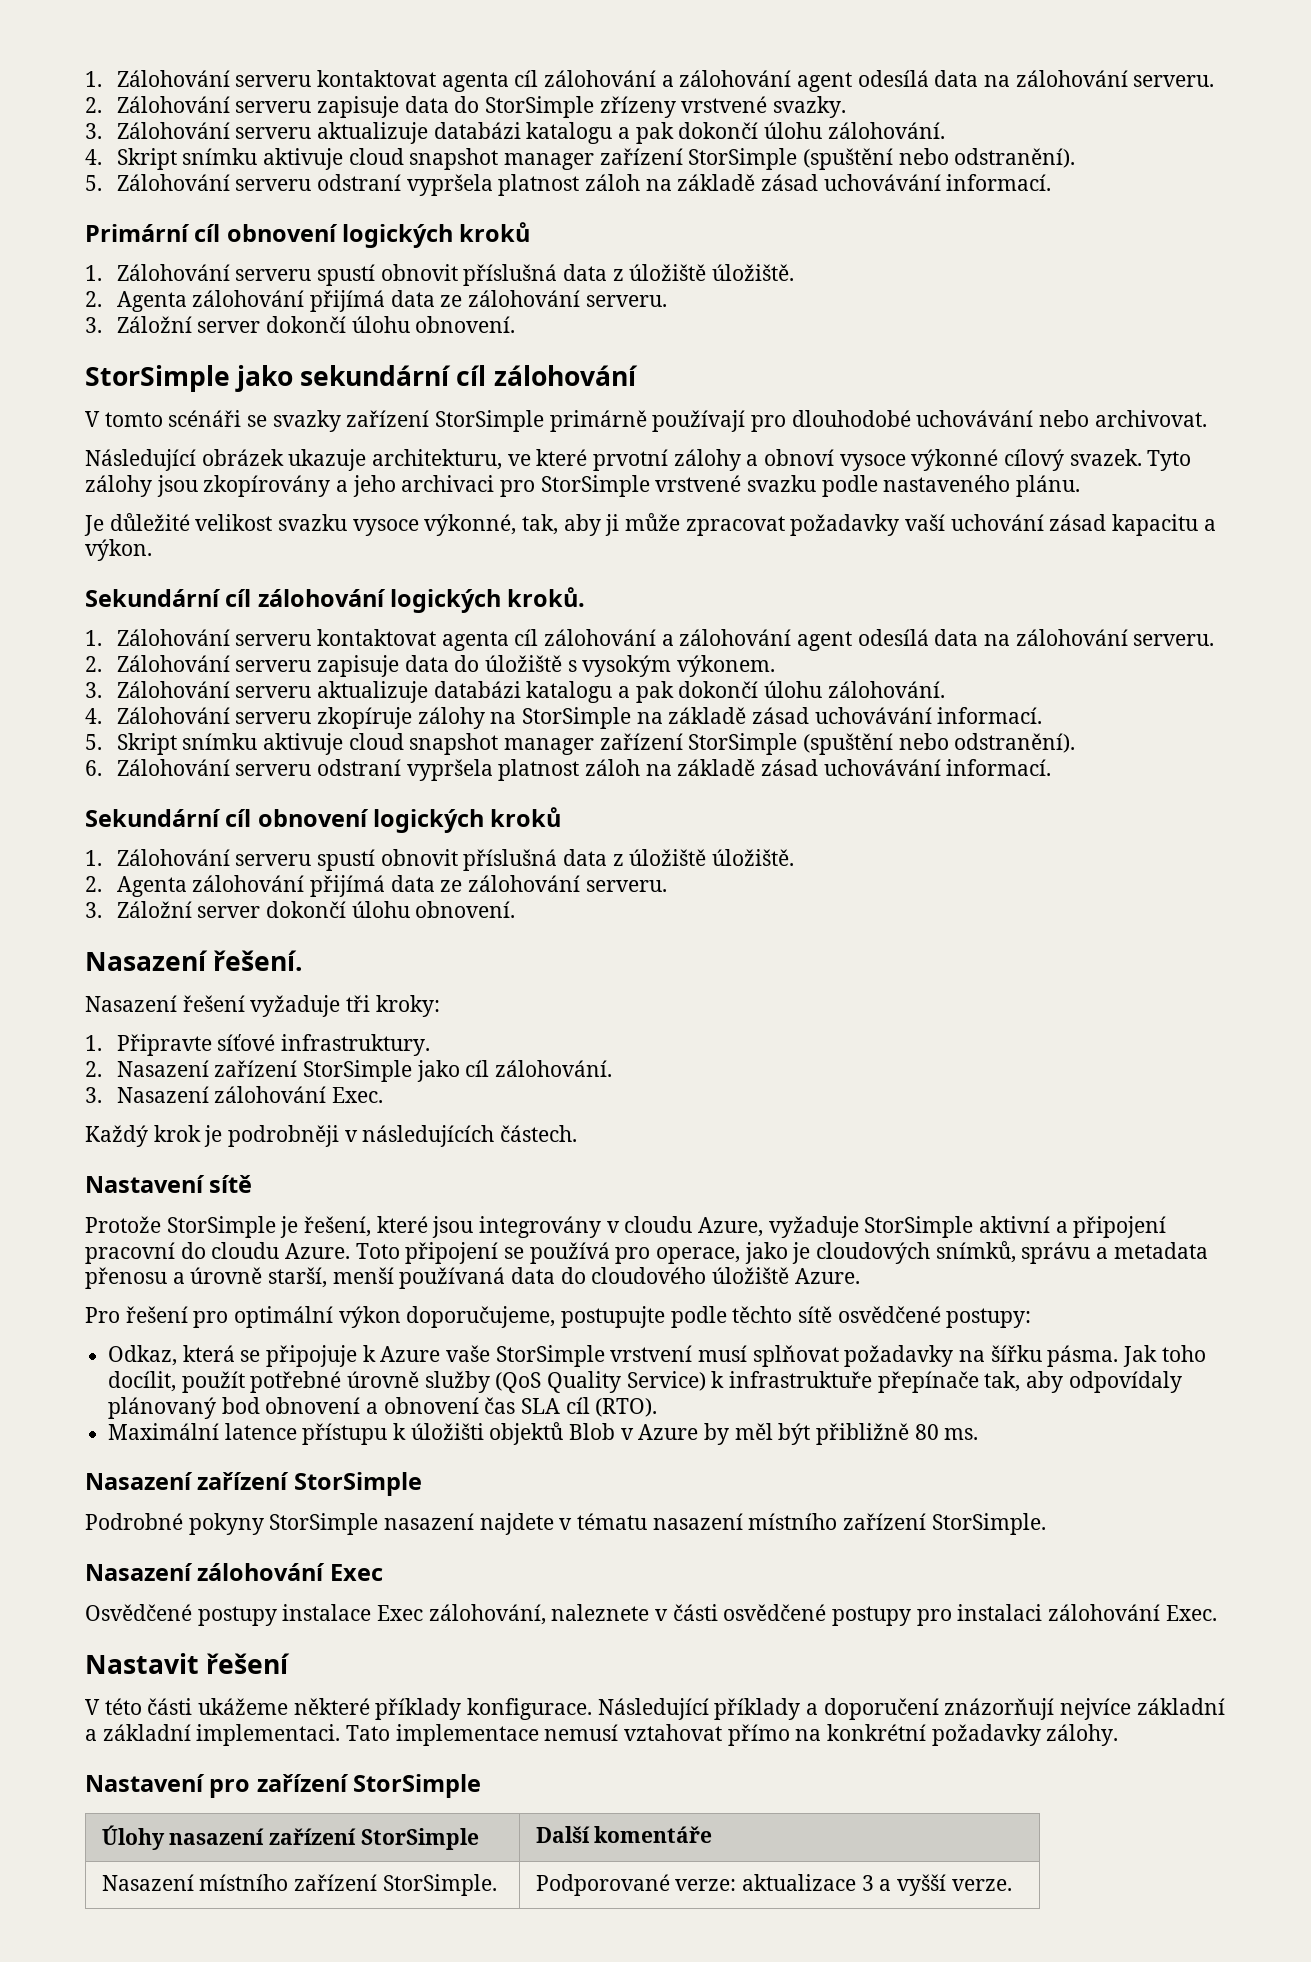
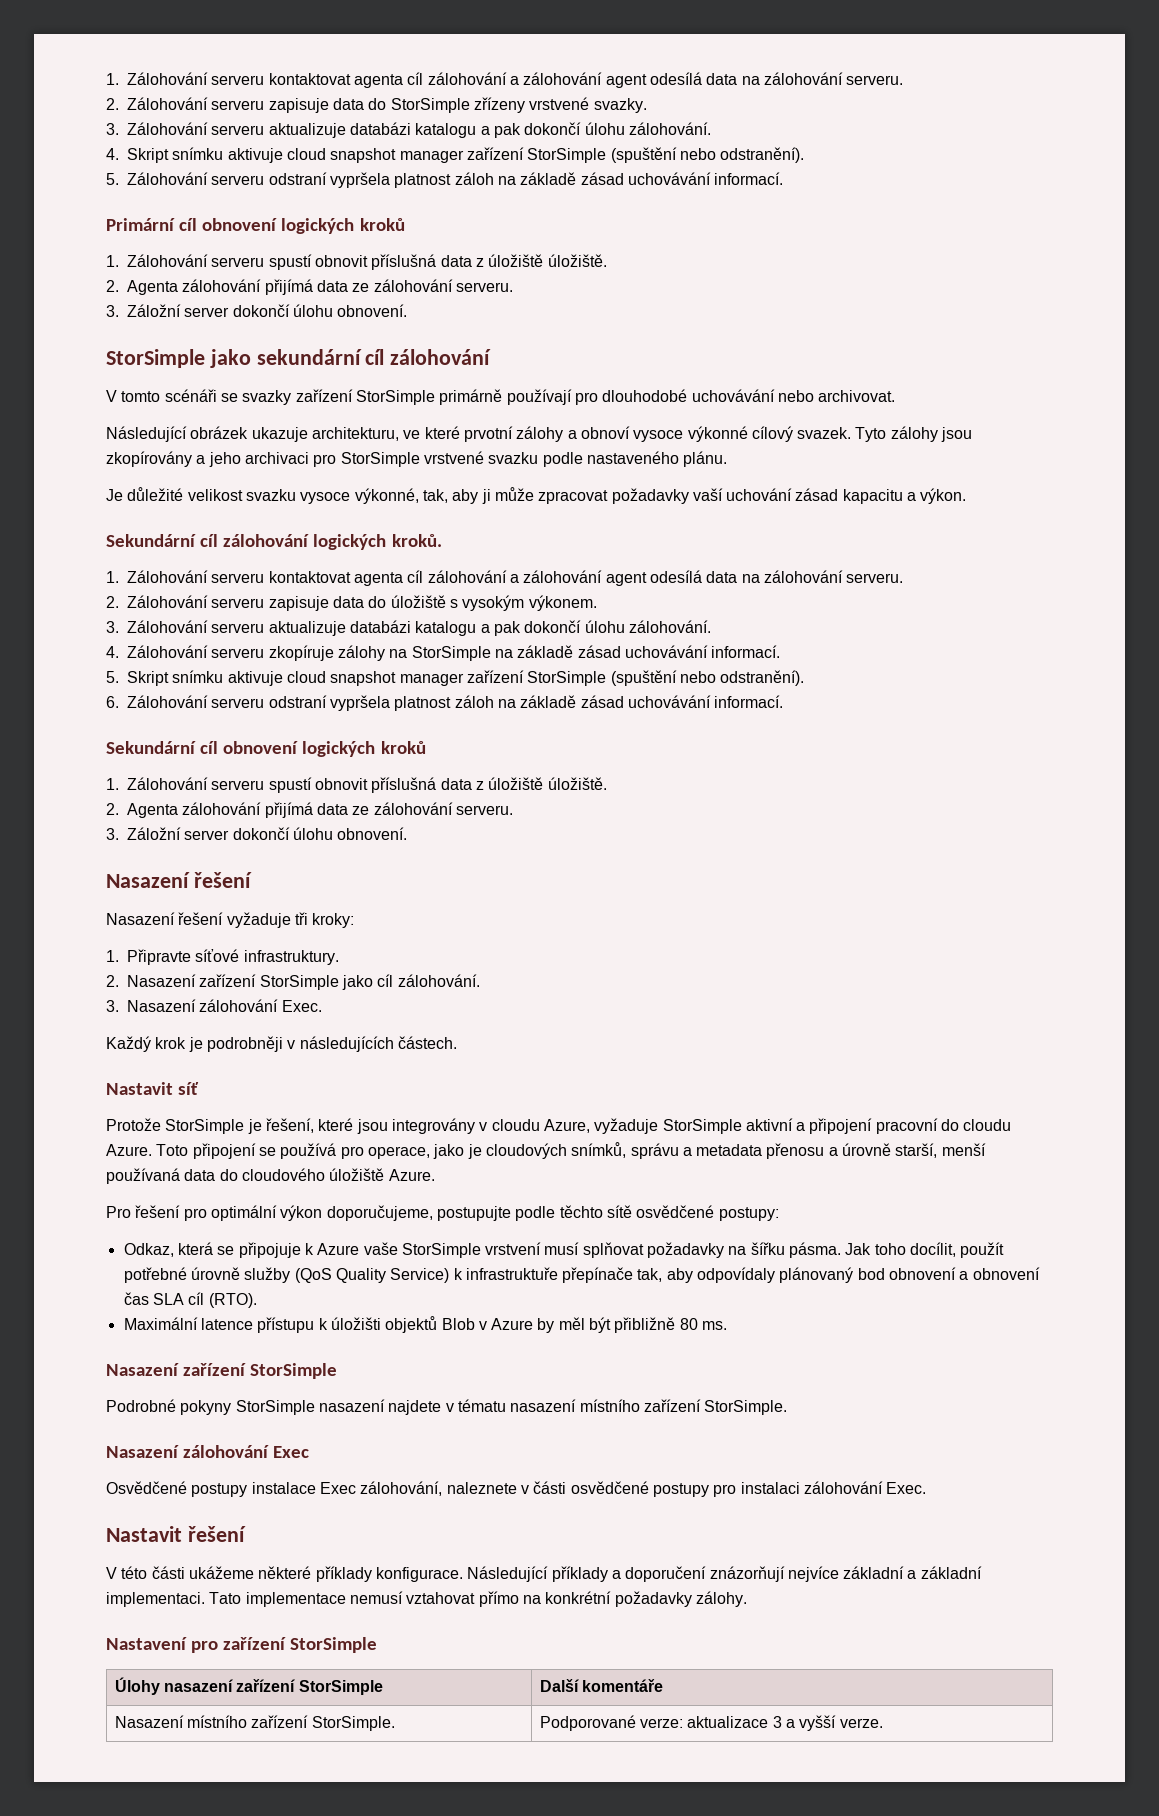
[213,950,304,971] řešení. -> [193,872,252,888] řešení
[85,1175,253,1193] Nastavení sítě -> [106,1082,200,1095] Nastavit síť

